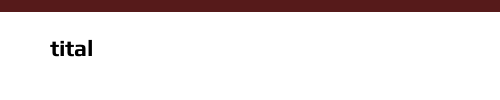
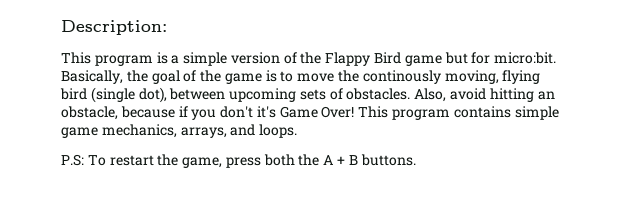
[50,39,93,57] tital -> [61,20,167,35] [61,52,557,66] [61,70,541,84] [60,87,555,103] [61,106,559,120] [61,124,298,138] [61,154,416,168] Description: // This program is a simple version of the Flappy Bird game but for micro:bit. Basically, the goal of the game is to move the continously moving, flying bird (single dot), between upcoming sets of obstacles. Also, avoid hitting an obstacle, because if you don't it's Game Over! This program contains simple game mechanics, arrays, and loops. // P.S: To restart the game, press both the A + B buttons.

